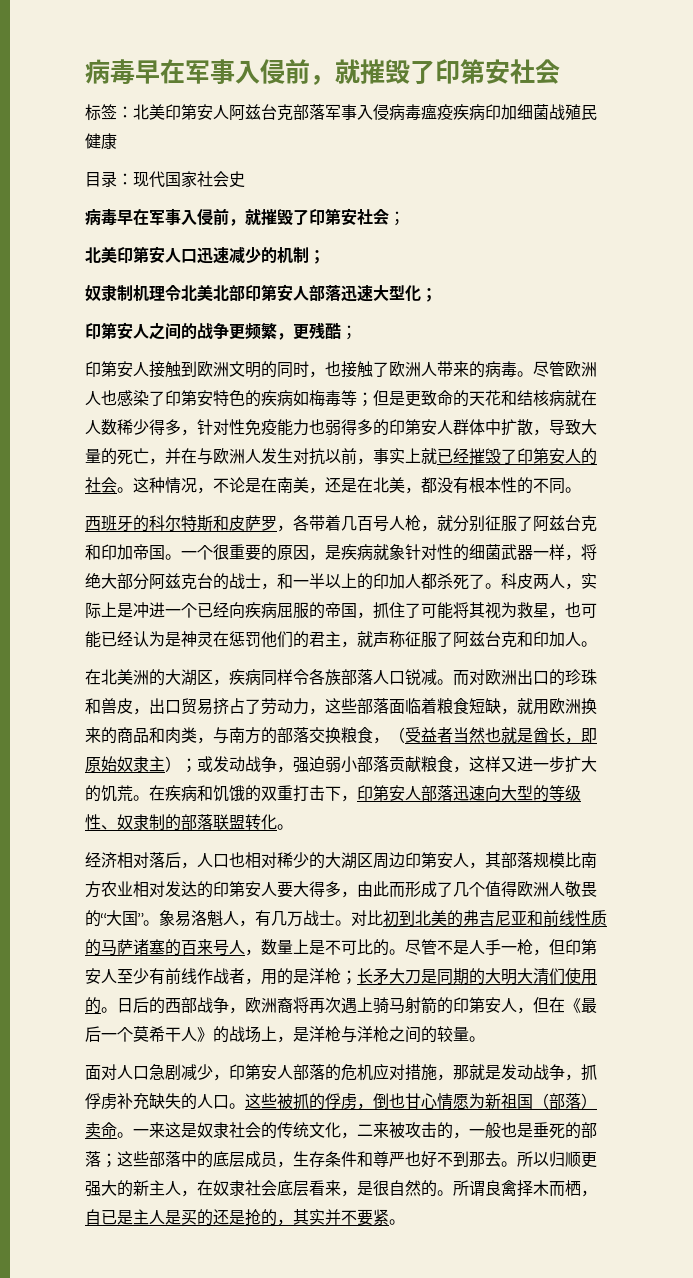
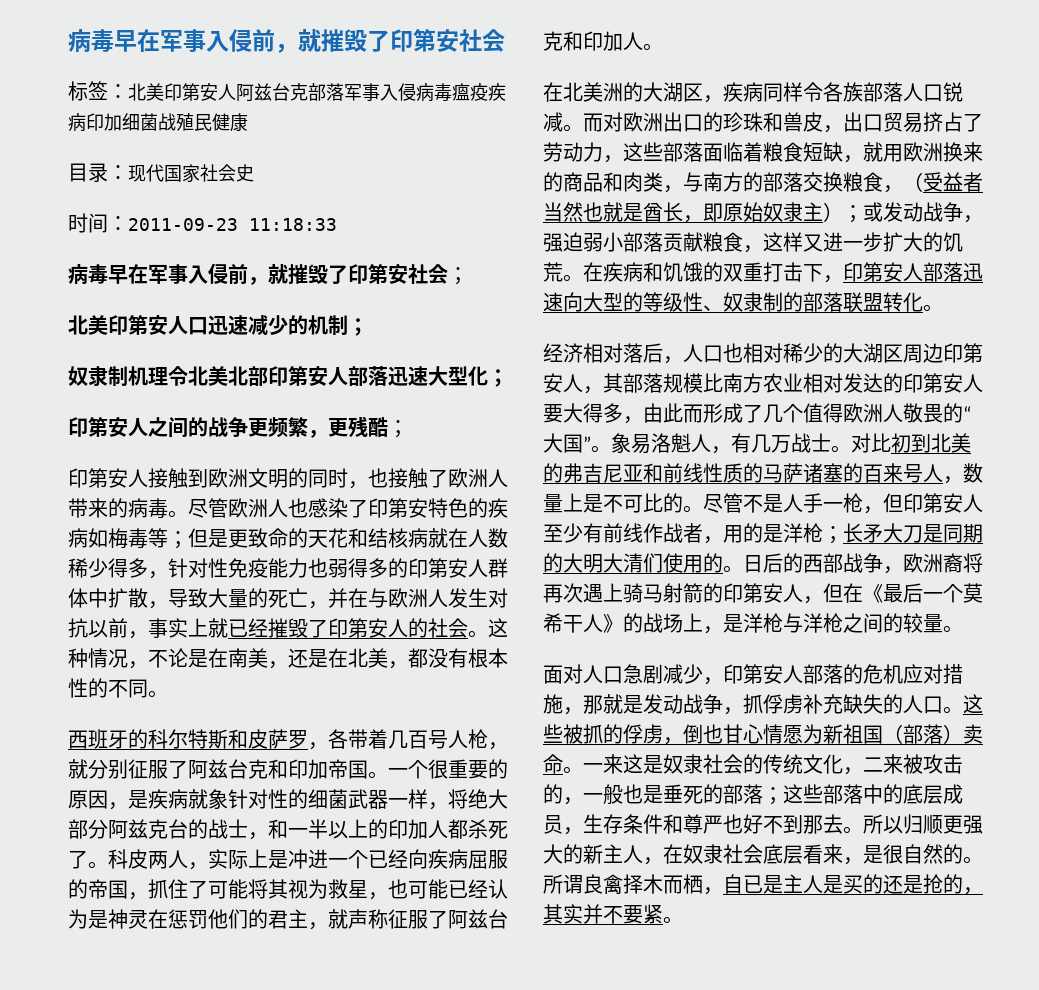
(245, 179) none -> [68,213,337,233] // 时间：2011-09-23 11:18:33

